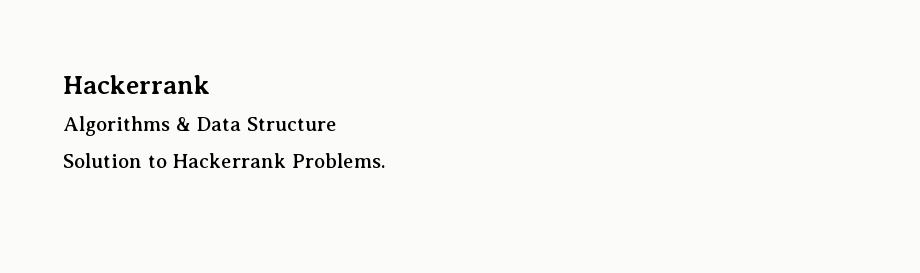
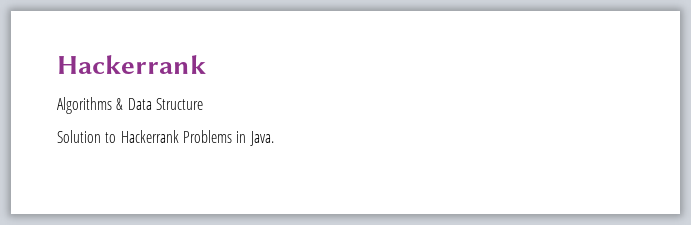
[291,153,385,168] Problems. -> [182,130,274,146] Problems in Java.

